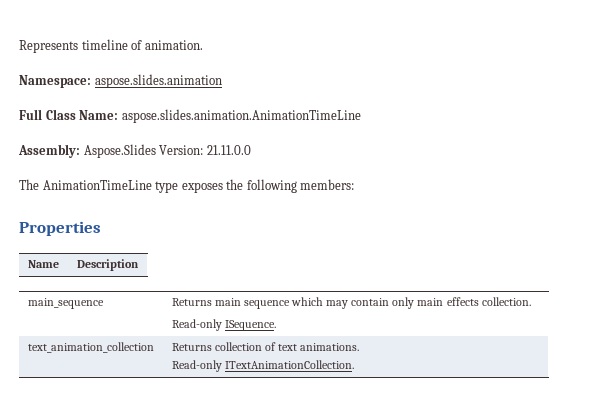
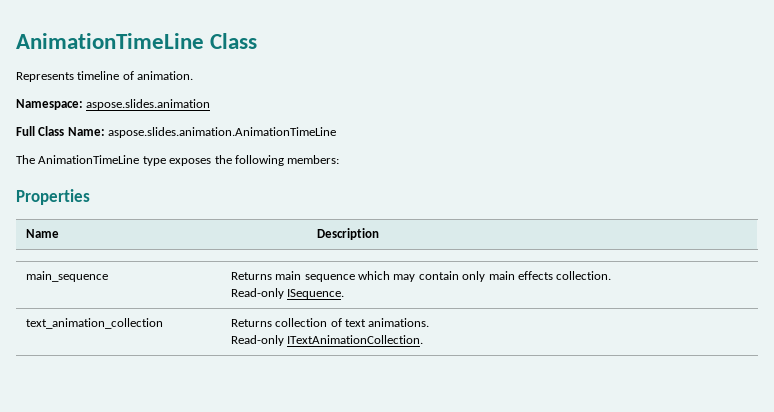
(19, 46) none -> [16,33,258,49] AnimationTimeLine Class //
[18,144,251,158] // Assembly: Aspose.Slides Version: 21.11.0.0 -> (337, 132) none

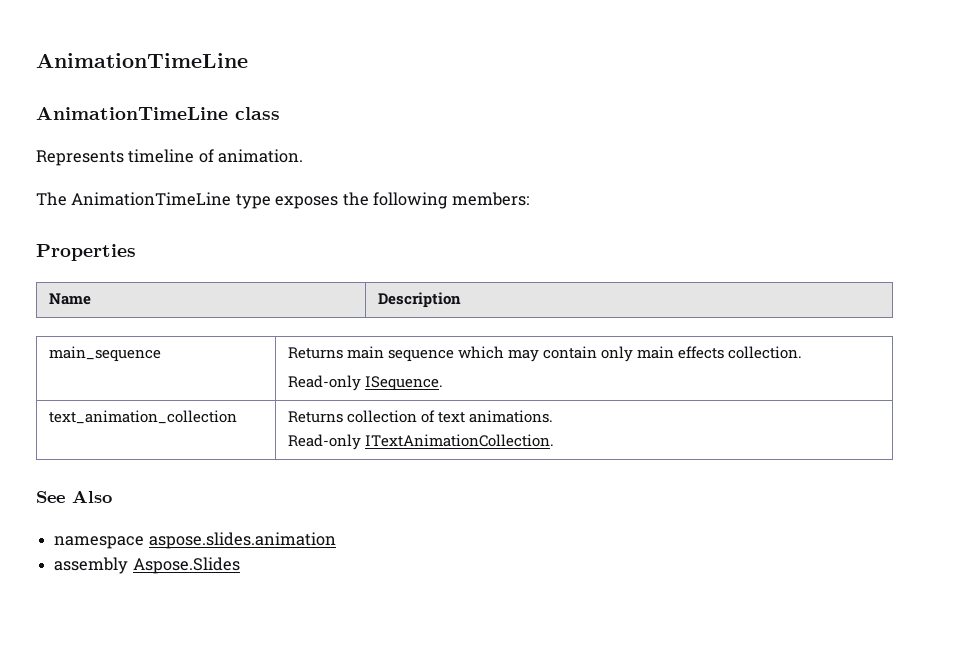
[16,33,258,49] AnimationTimeLine Class -> [36,53,248,68] [36,107,280,120] AnimationTimeLine // AnimationTimeLine class
[16,99,211,110] [16,126,337,138] // Namespace: aspose.slides.animation // Full Class Name: aspose.slides.animation.AnimationTimeLine -> (304, 156) none
(424, 339) none -> [36,490,112,503] [54,532,336,549] [54,557,240,574] // See Also // namespace aspose.slides.animation // assembly Aspose.Slides

